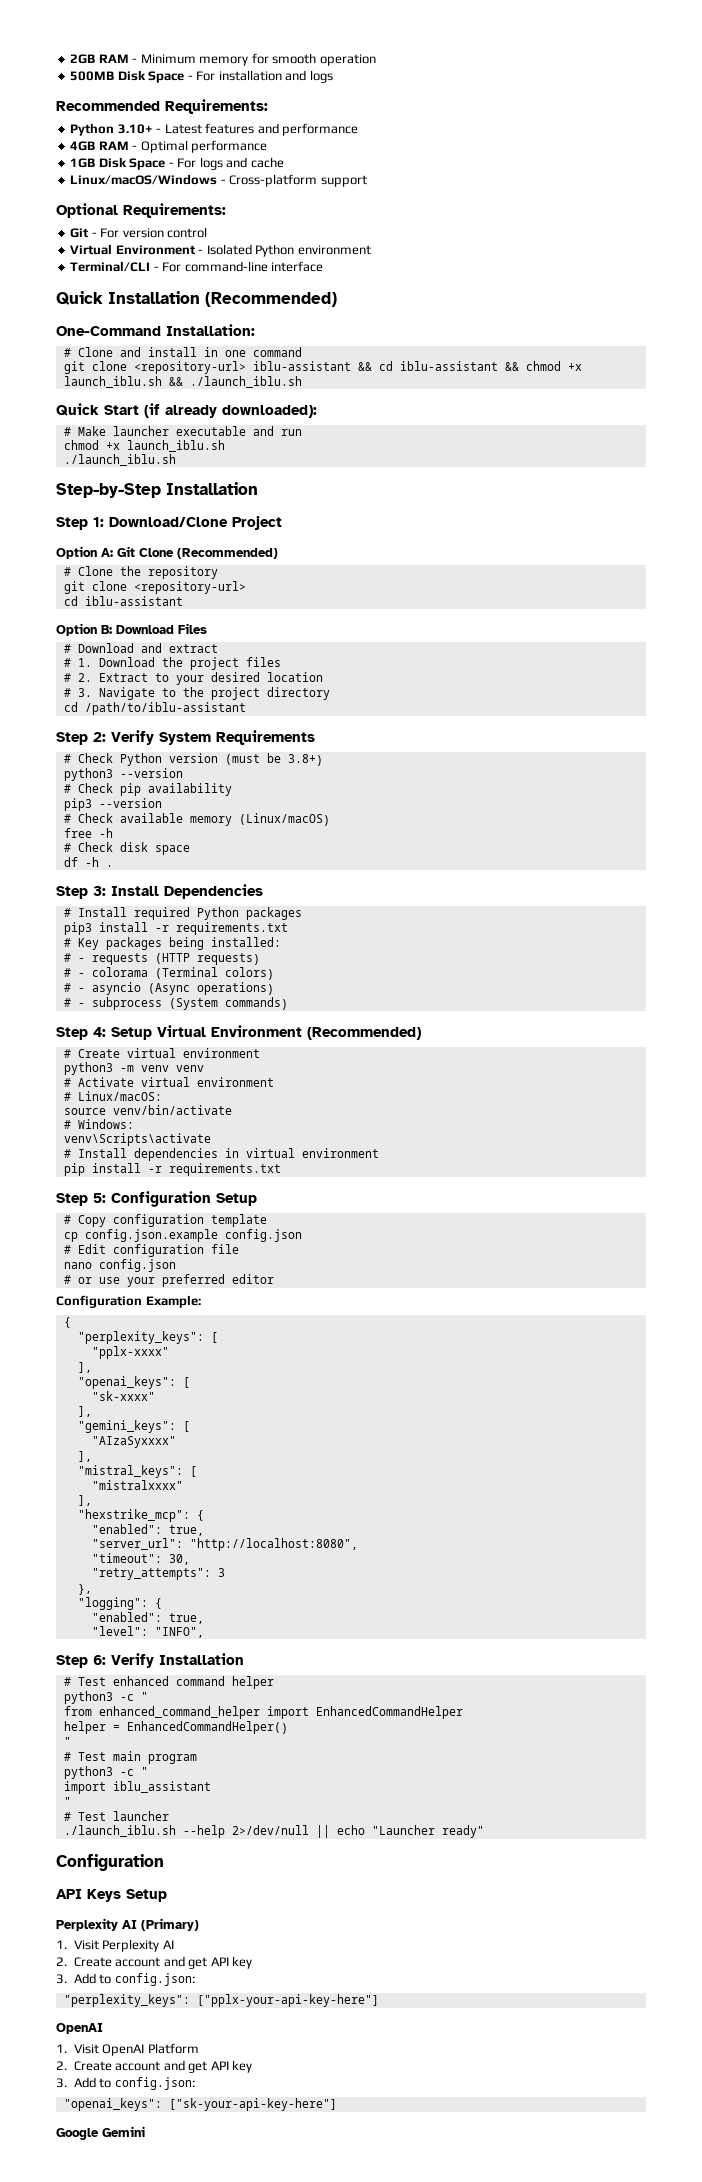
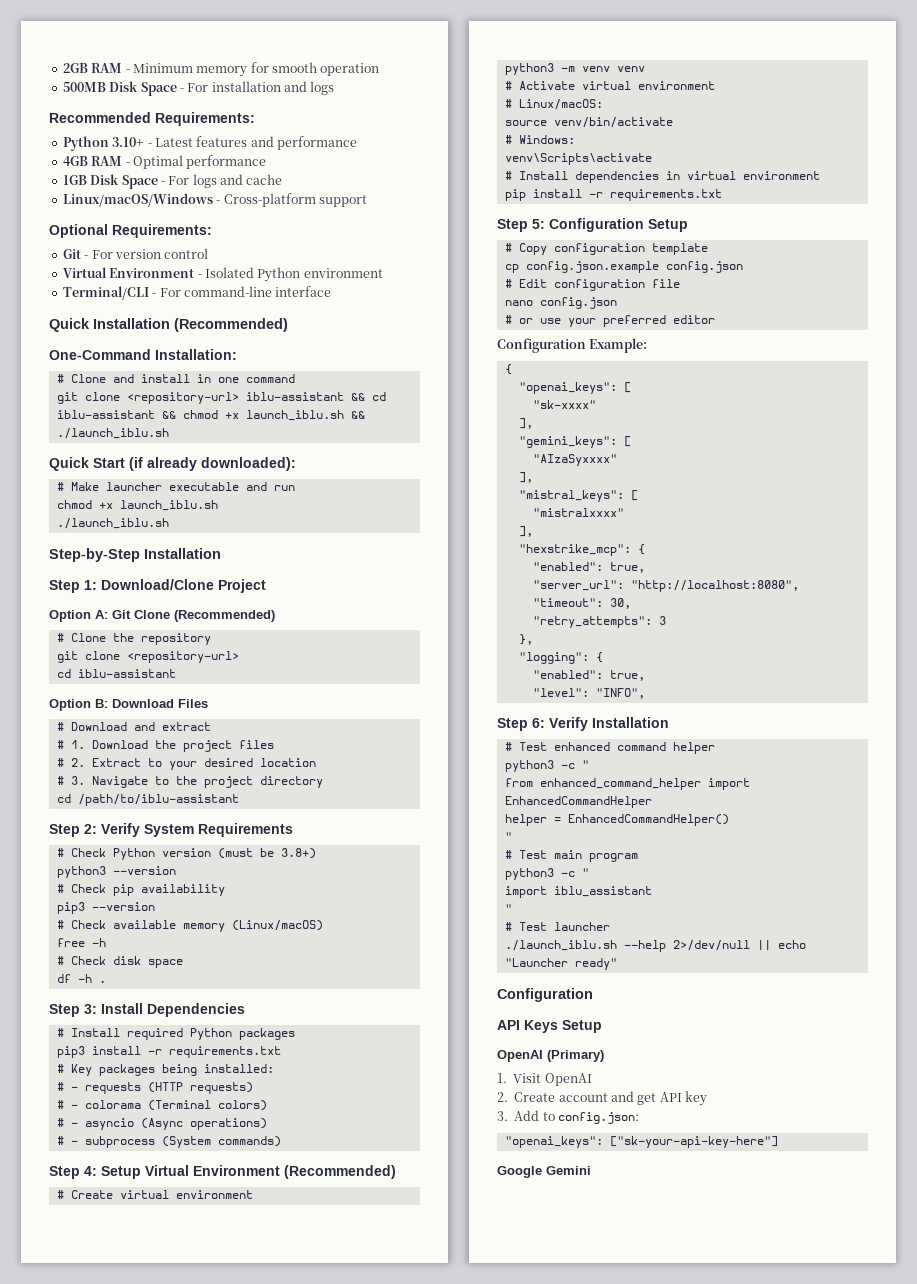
[77,1331,218,1344] [91,1346,169,1359] [77,1362,92,1373] // "perplexity_keys": [ // "pplx-xxxx" // ], -> (512, 369) none
[56,1918,137,1931] Perplexity AI -> [497,1050,543,1062] OpenAI
[102,1939,174,1952] [56,1956,253,1969] [56,1973,195,1986] [63,1994,379,2007] [56,2023,103,2034] [56,2043,199,2056] Perplexity AI // 2. Create account and get API key // 3. Add to config.json: // "perplexity_keys": ["pplx-your-api-key-here"] // OpenAI // 1. Visit OpenAI Platform -> [544,1073,592,1086] OpenAI

